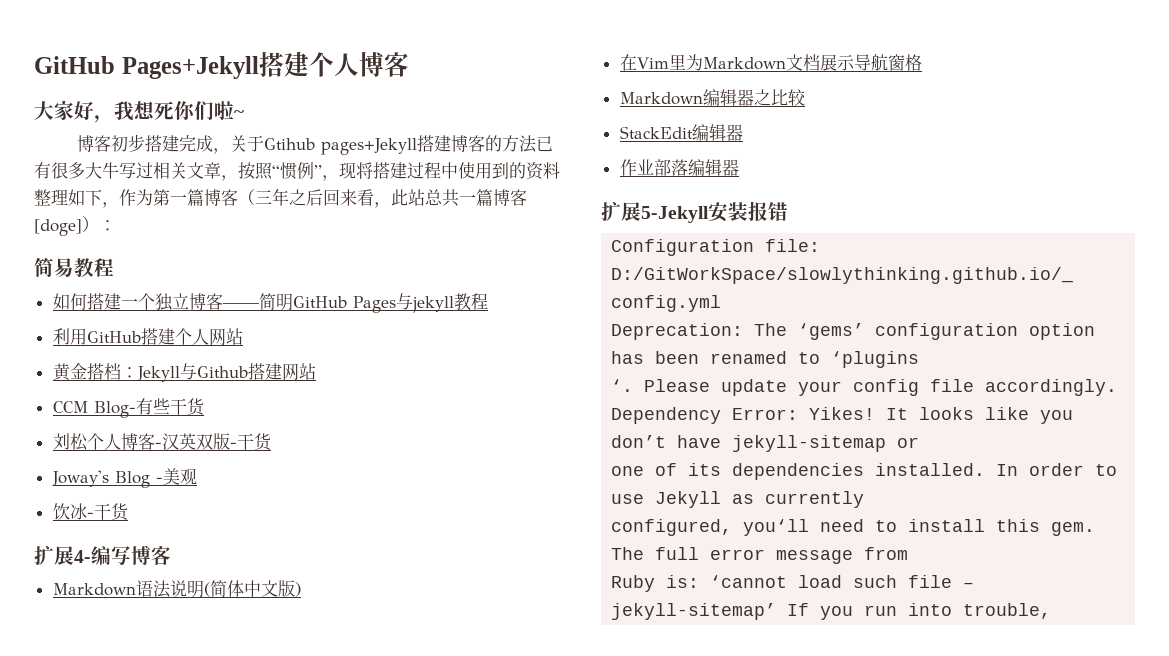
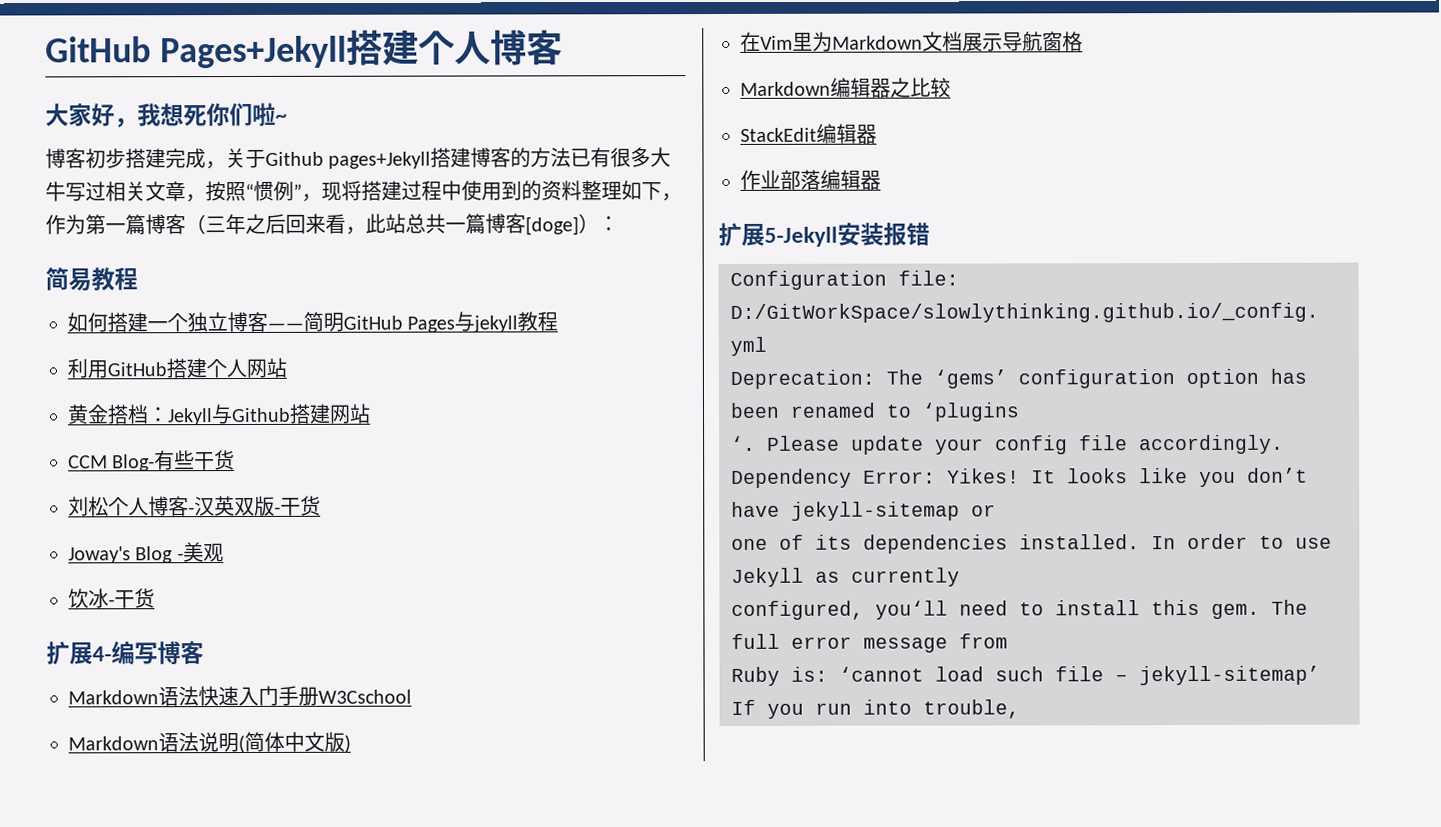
[264,138,316,150] Gtihub -> [265,151,324,166] Github
(171, 555) none -> [68,685,412,707] // Markdown语法快速入门手册W3Cschool

